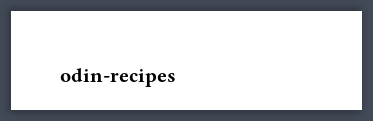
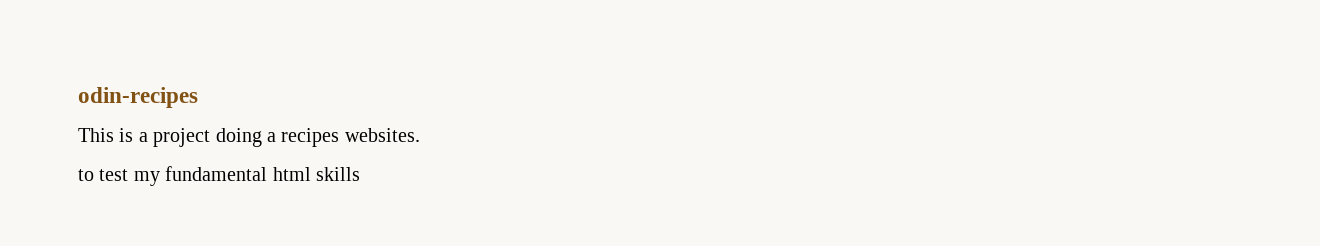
(176, 77) none -> [78,128,420,147] [78,166,360,186] // This is a project doing a recipes websites. // to test my fundamental html skills

